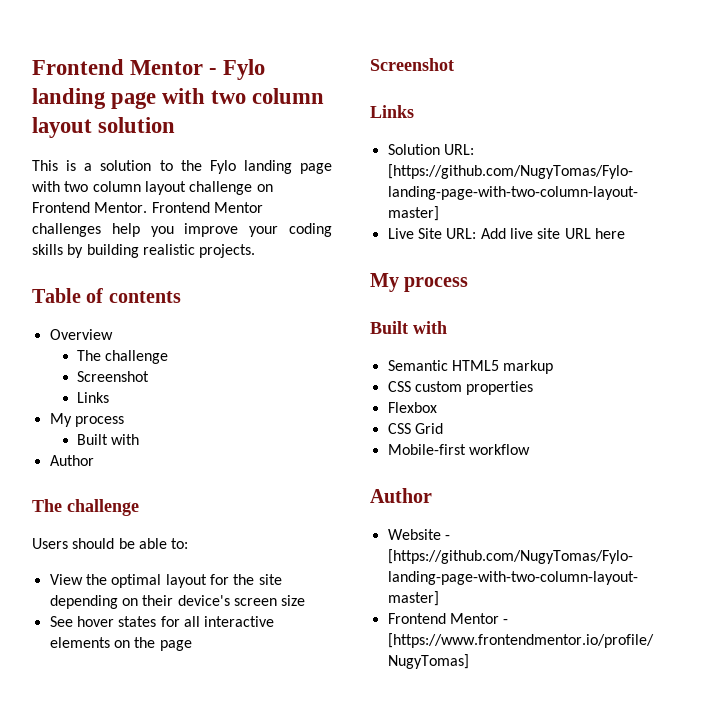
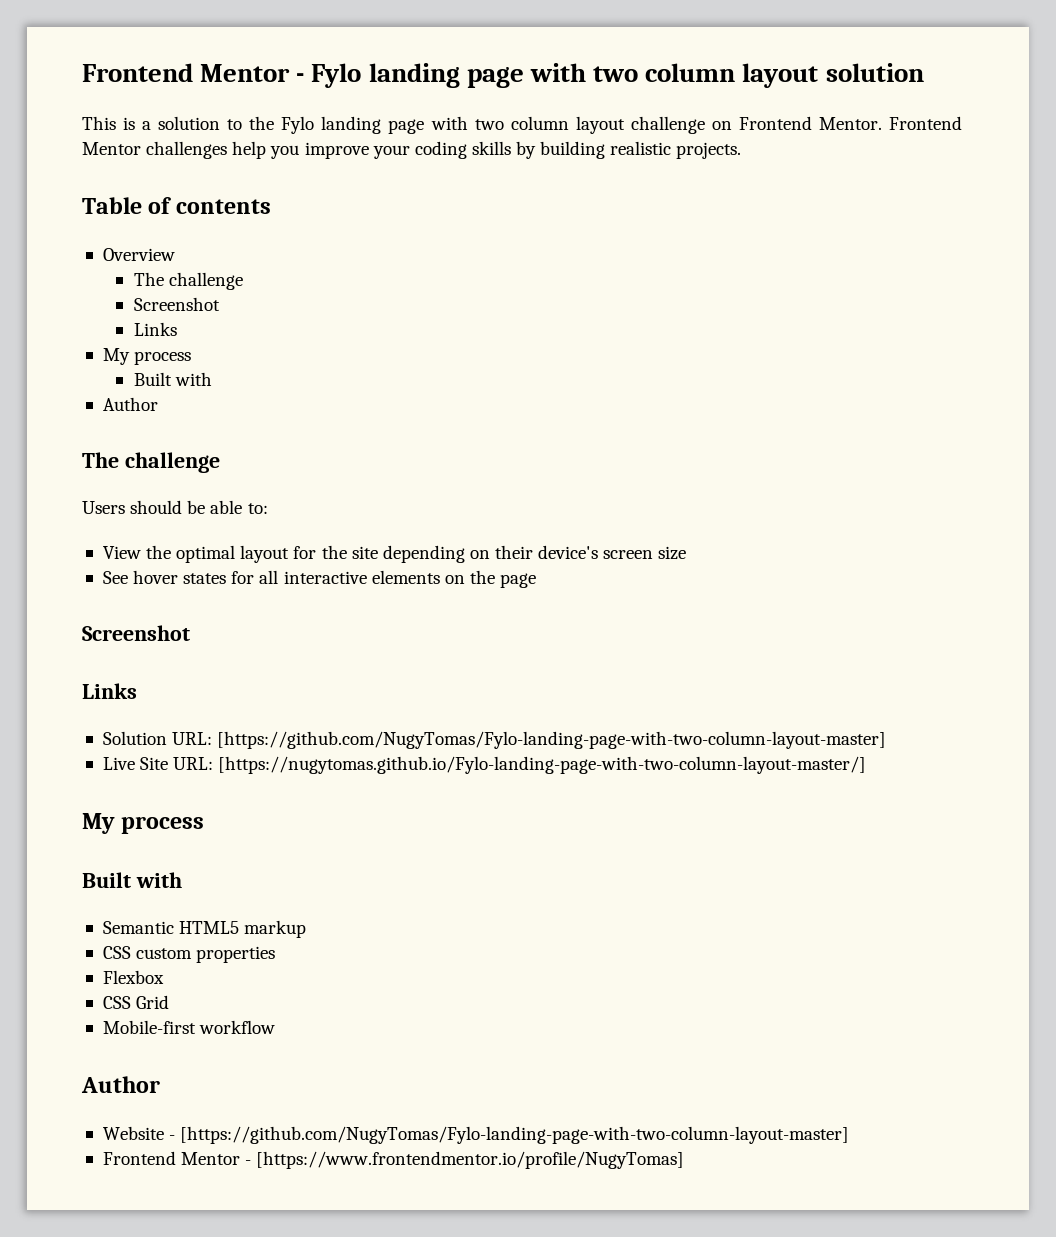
[480,228,625,239] Add live site URL here -> [218,756,867,774] [https://nugytomas.github.io/Fylo-landing-page-with-two-column-layout-master/]

